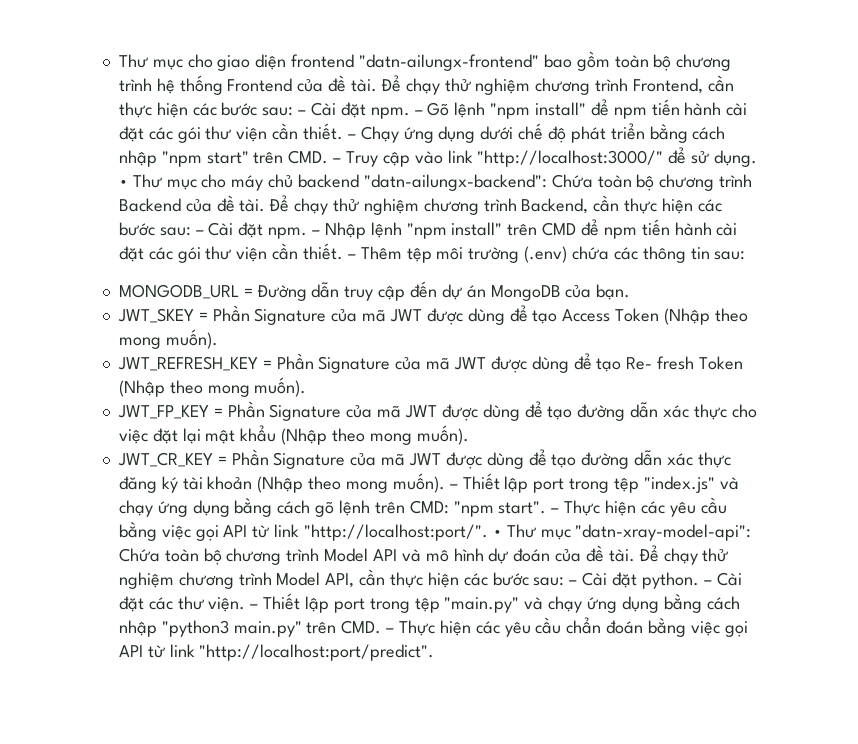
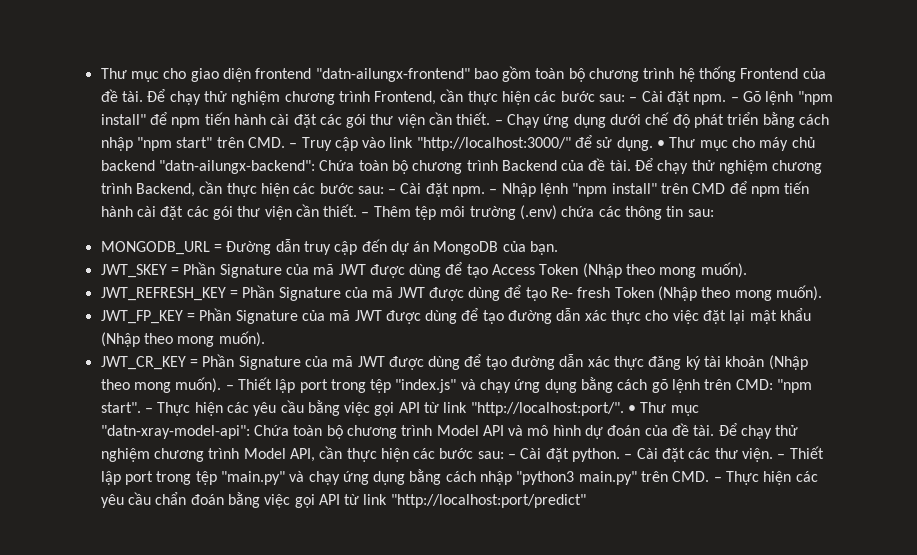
[199,644,435,661] "http://localhost:port/predict". -> [390,494,586,508] "http://localhost:port/predict"

